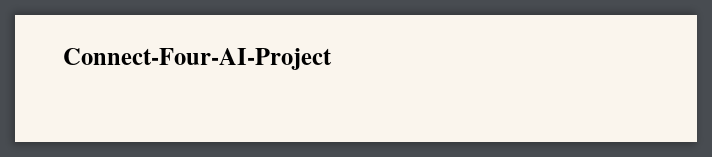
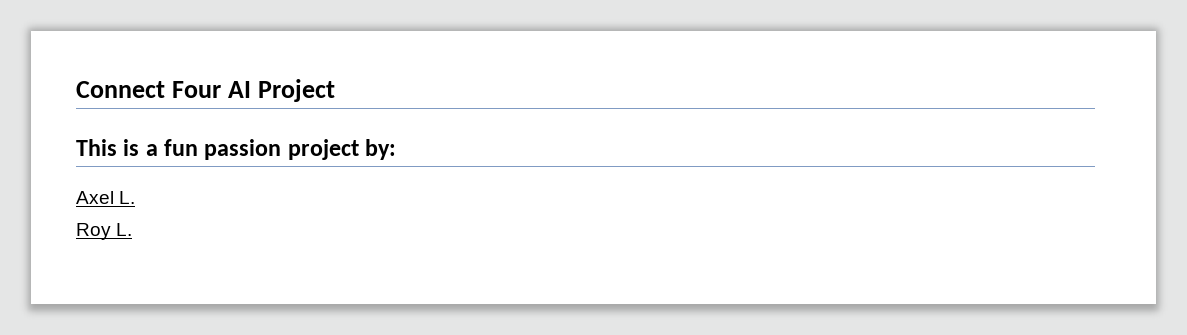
[63,48,332,70] Connect-Four-AI-Project -> [76,79,335,102] [76,139,397,160] [76,191,136,204] [76,223,133,240] Connect Four AI Project // This is a fun passion project by: // Axel L. // Roy L.

